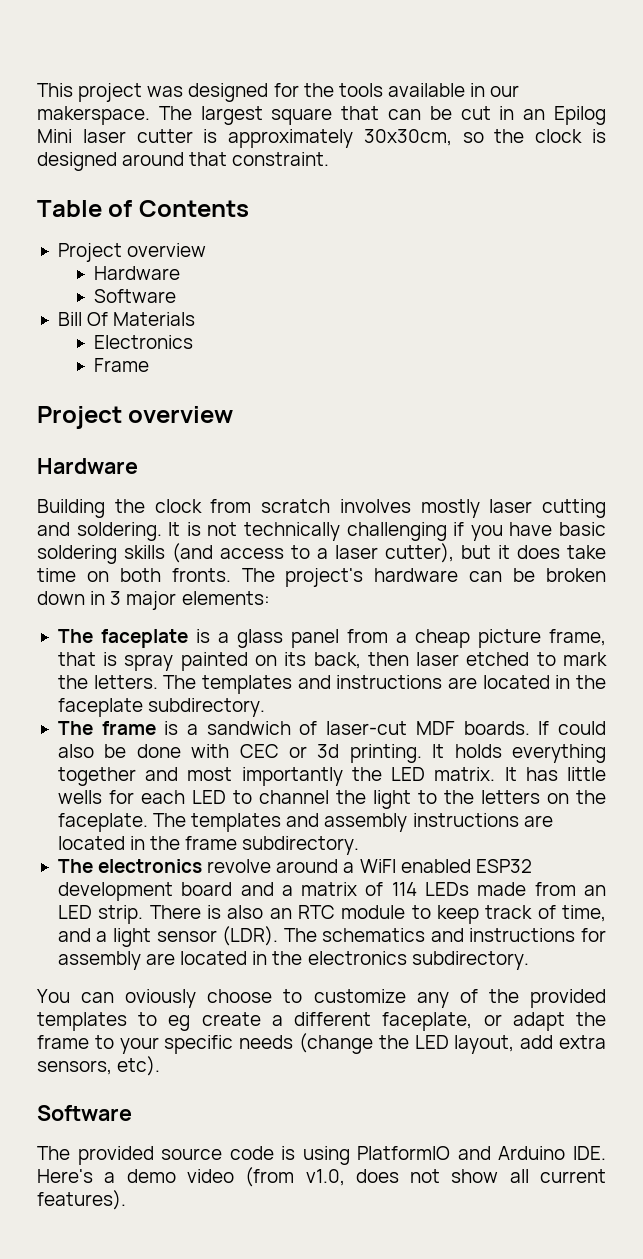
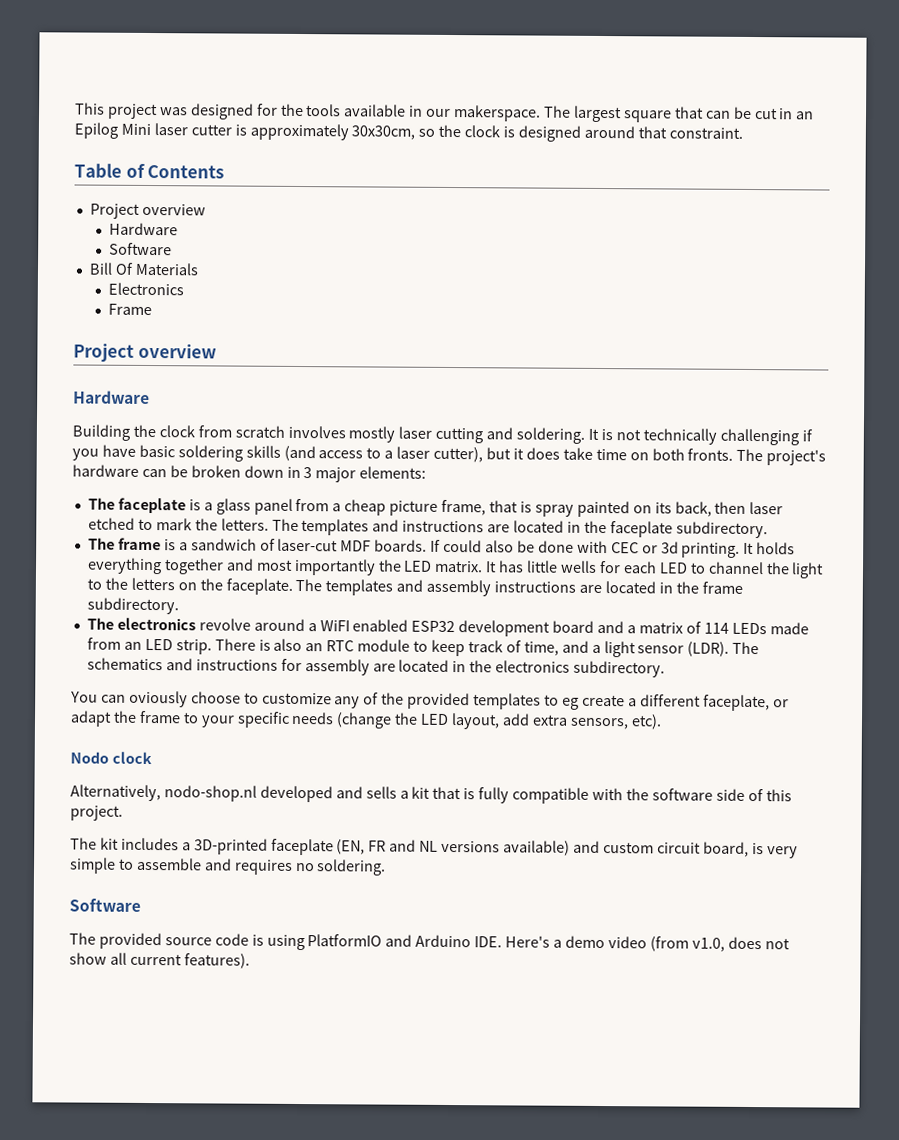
(161, 1066) none -> [70,751,152,765] [70,784,792,804] [70,805,123,821] [70,837,798,859] [69,857,387,876] // Nodo clock // Alternatively, nodo-shop.nl developed and sells a kit that is fully compatible with the software side of this project. // The kit includes a 3D-printed faceplate (EN, FR and NL versions available) and custom circuit board, is very simple to assemble and requires no soldering.

